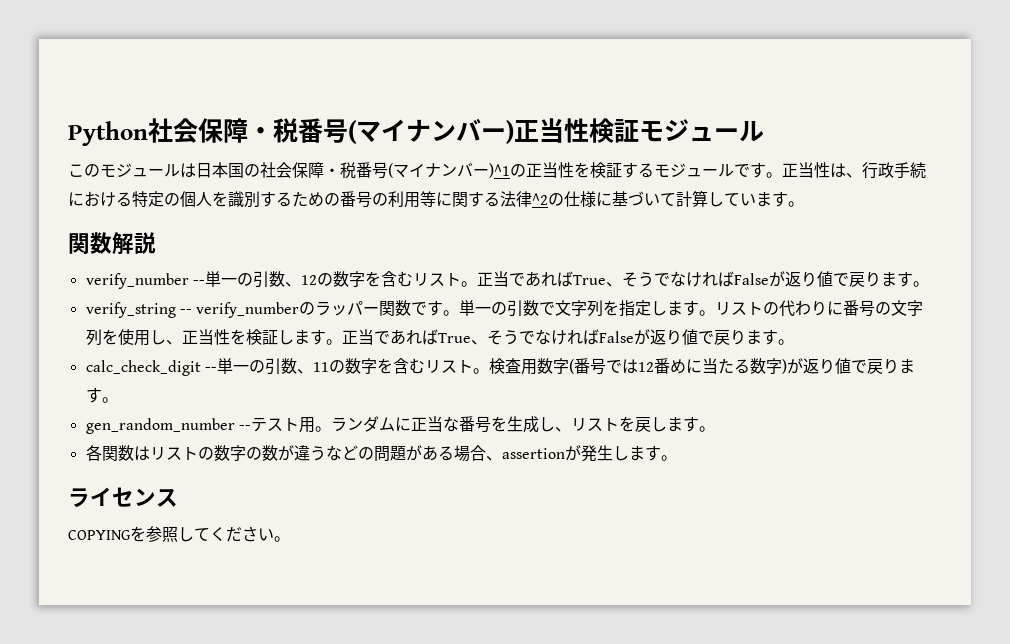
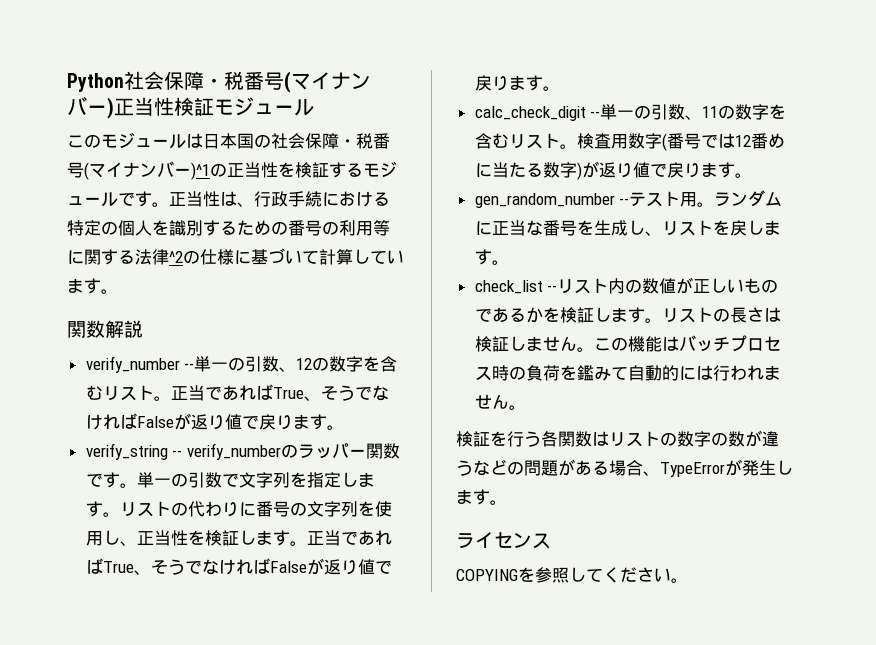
(715, 429) none -> [474,277,779,294] [474,307,781,323] [474,335,781,352] [474,365,781,381] [474,394,526,410] [456,431,541,447] check_list --リスト内の数値が正しいものであるかを検証します。リストの長さは検証しません。この機能はバッチプロセス時の負荷を鑑みて自動的には行われません。 // 検証を行う
[501,448,565,459] assertion -> [660,462,725,477] TypeError

